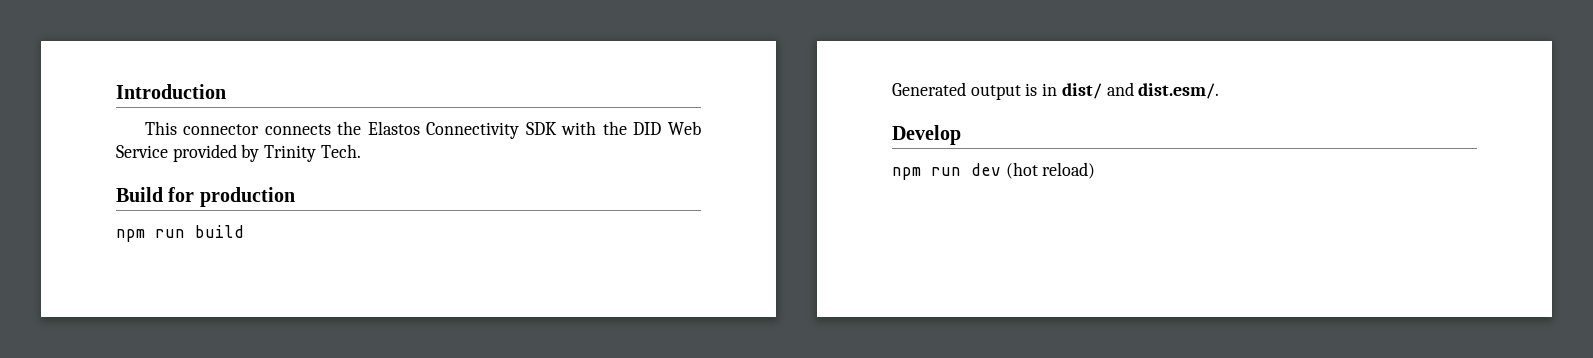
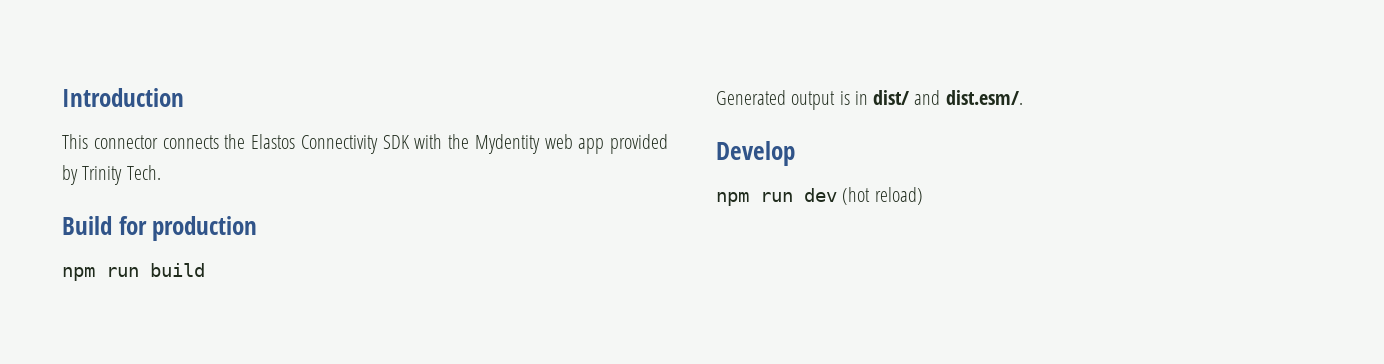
[633,121,701,135] [116,145,168,158] DID Web Service -> [474,134,605,154] Mydentity web app

